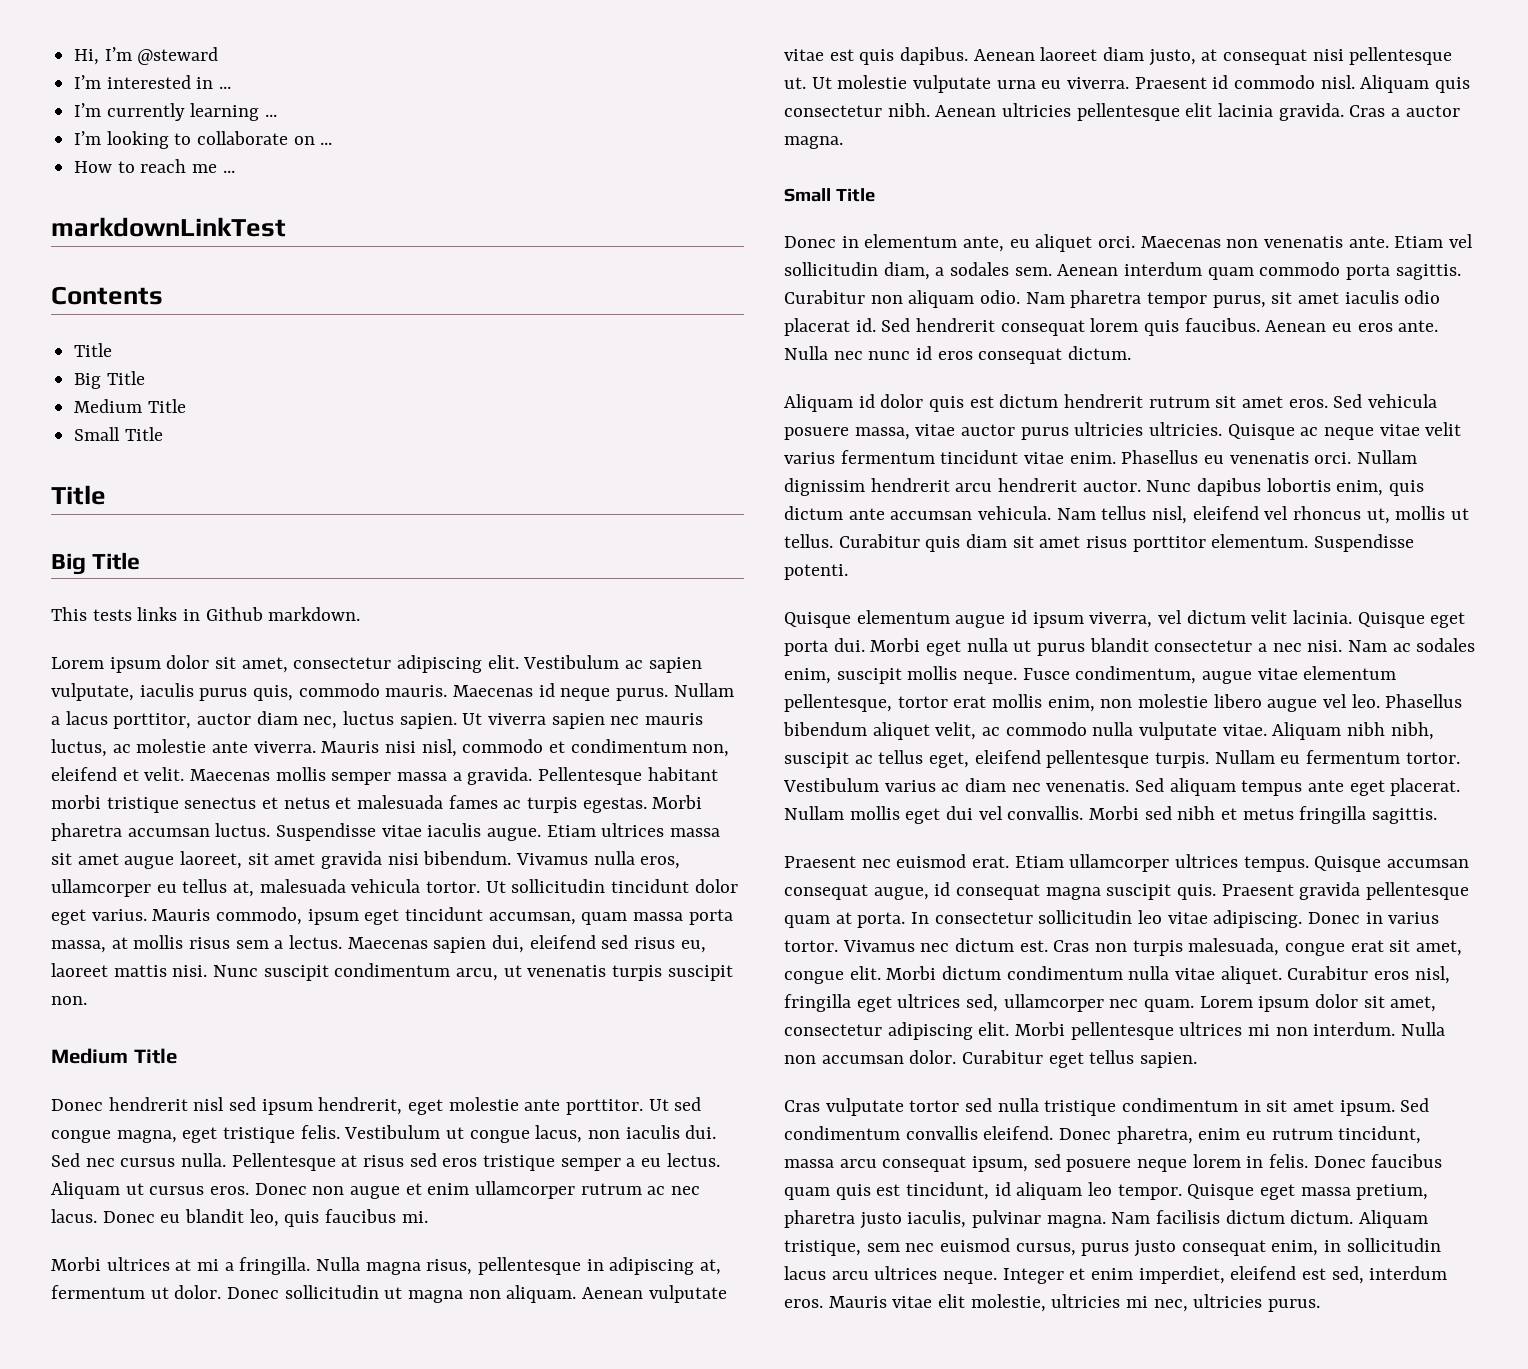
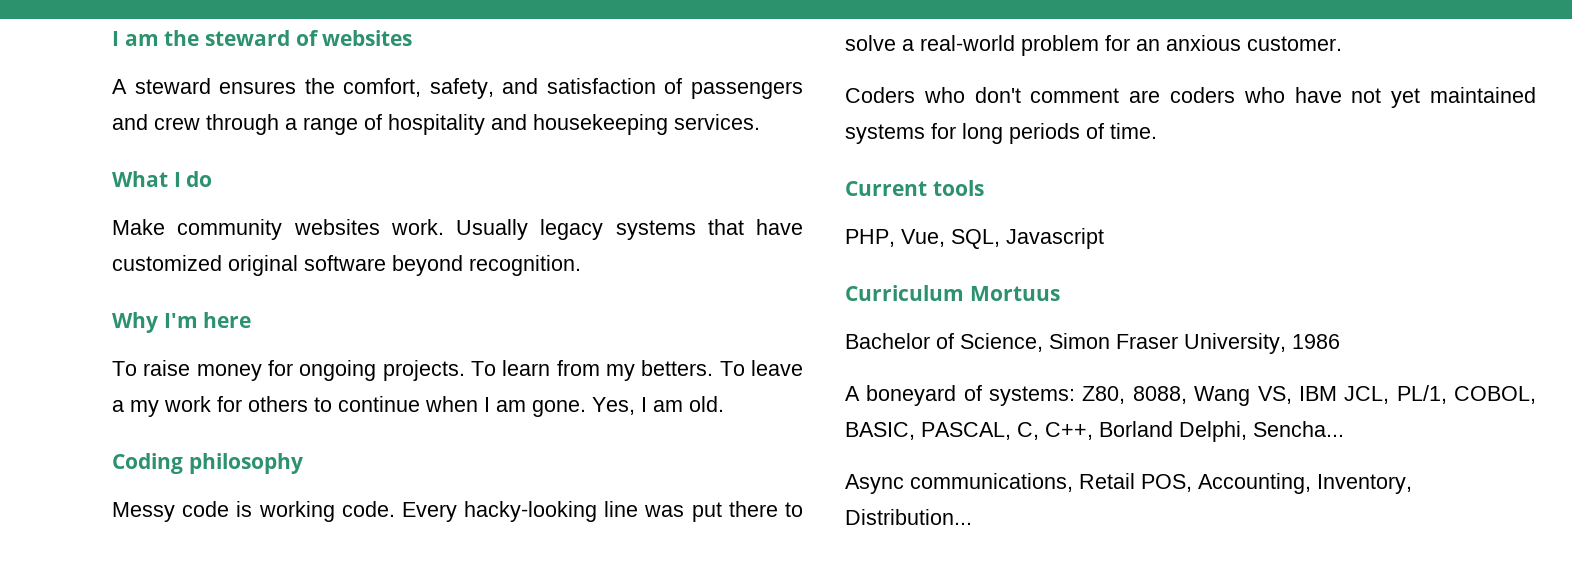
[74,47,219,65] [74,75,232,89] [74,103,278,121] [74,131,333,149] [74,159,235,173] [51,217,286,237] [51,286,163,305] [74,343,113,357] [74,371,145,389] [74,399,186,413] [74,427,163,441] [51,485,106,505] [51,552,141,575] [51,607,361,621] [51,655,702,673] [51,683,734,701] [51,711,704,729] [51,739,730,757] [51,767,718,785] [51,795,703,813] [51,823,721,841] [51,851,681,869] [51,879,738,897] [51,907,733,925] [51,935,706,953] [51,963,733,981] [51,996,87,1005] [51,1048,177,1064] [51,1097,702,1115] [51,1125,717,1143] [51,1153,720,1171] [51,1181,701,1199] [51,1209,428,1227] [51,1257,722,1275] [51,1285,727,1303] [784,47,1453,66] [784,75,1471,93] [784,103,1460,121] [784,136,843,149] [784,188,875,202] [784,234,1474,252] [784,262,1461,280] [784,290,1441,308] [784,318,1439,336] [784,346,1132,364] [784,394,1438,412] [784,422,1462,440] [784,450,1418,464] [784,478,1425,496] [784,506,1470,524] [784,534,1415,552] [784,564,848,580] [784,610,1466,628] [784,638,1476,656] [784,666,1397,684] [784,694,1463,712] [783,722,1434,740] [784,750,1460,768] [783,778,1461,796] [784,806,1438,824] [784,854,1470,872] [784,882,1470,900] [784,910,1440,928] [784,938,1463,956] [784,966,1450,984] [784,994,1437,1012] [784,1022,1446,1040] [784,1050,1198,1068] [784,1098,1430,1116] [784,1126,1422,1144] [784,1154,1443,1172] [784,1182,1429,1200] [784,1210,1429,1229] [784,1238,1441,1257] [784,1266,1448,1284] [784,1294,1321,1312] Hi, I’m @steward // I’m interested in ... // I’m currently learning ... // I’m looking to collaborate on ... // How to reach me ... // markdownLinkTest // Contents // Title // Big Title // Medium Title // Small Title // Title // Big Title // This tests links in Github markdown. // Lorem ipsum dolor sit amet, consectetur adipiscing elit. Vestibulum ac sapien vulputate, iaculis purus quis, commodo mauris. Maecenas id neque purus. Nullam a lacus porttitor, auctor diam nec, luctus sapien. Ut viverra sapien nec mauris luctus, ac molestie ante viverra. Mauris nisi nisl, commodo et condimentum non, eleifend et velit. Maecenas mollis semper massa a gravida. Pellentesque habitant morbi tristique senectus et netus et malesuada fames ac turpis egestas. Morbi pharetra accumsan luctus. Suspendisse vitae iaculis augue. Etiam ultrices massa sit amet augue laoreet, sit amet gravida nisi bibendum. Vivamus nulla eros, ullamcorper eu tellus at, malesuada vehicula tortor. Ut sollicitudin tincidunt dolor eget varius. Mauris commodo, ipsum eget tincidunt accumsan, quam massa porta massa, at mollis risus sem a lectus. Maecenas sapien dui, eleifend sed risus eu, laoreet mattis nisi. Nunc suscipit condimentum arcu, ut venenatis turpis suscipit non. // Medium Title // Donec hendrerit nisl sed ipsum hendrerit, eget molestie ante porttitor. Ut sed congue magna, eget tristique felis. Vestibulum ut congue lacus, non iaculis dui. Sed nec cursus nulla. Pellentesque at risus sed eros tristique semper a eu lectus. Aliquam ut cursus eros. Donec non augue et enim ullamcorper rutrum ac nec lacus. Donec eu blandit leo, quis faucibus mi. // Morbi ultrices at mi a fringilla. Nulla magna risus, pellentesque in adipiscing at, fermentum ut dolor. Donec sollicitudin ut magna non aliquam. Aenean vulputate vitae est quis dapibus. Aenean laoreet diam justo, at consequat nisi pellentesque ut. Ut molestie vulputate urna eu viverra. Praesent id commodo nisl. Aliquam quis consectetur nibh. Aenean ultricies pellentesque elit lacinia gravida. Cras a auctor magna. // Small Title // Donec in elementum ante, eu aliquet orci. Maecenas non venenatis ante. Etiam vel sollicitudin diam, a sodales sem. Aenean interdum quam commodo porta sagittis. Curabitur non aliquam odio. Nam pharetra tempor purus, sit amet iaculis odio placerat id. Sed hendrerit consequat lorem quis faucibus. Aenean eu eros ante. Nulla nec nunc id eros consequat dictum. // Aliquam id dolor quis est dictum hendrerit rutrum sit amet eros. Sed vehicula posuere massa, vitae auctor purus ultricies ultricies. Quisque ac neque vitae velit varius fermentum tincidunt vitae enim. Phasellus eu venenatis orci. Nullam dignissim hendrerit arcu hendrerit auctor. Nunc dapibus lobortis enim, quis dictum ante accumsan vehicula. Nam tellus nisl, eleifend vel rhoncus ut, mollis ut tellus. Curabitur quis diam sit amet risus porttitor elementum. Suspendisse potenti. // Quisque elementum augue id ipsum viverra, vel dictum velit lacinia. Quisque eget porta dui. Morbi eget nulla ut purus blandit consectetur a nec nisi. Nam ac sodales enim, suscipit mollis neque. Fusce condimentum, augue vitae elementum pellentesque, tortor erat mollis enim, non molestie libero augue vel leo. Phasellus bibendum aliquet velit, ac commodo nulla vulputate vitae. Aliquam nibh nibh, suscipit ac tellus eget, eleifend pellentesque turpis. Nullam eu fermentum tortor. Vestibulum varius ac diam nec venenatis. Sed aliquam tempus ante eget placerat. Nullam mollis eget dui vel convallis. Morbi sed nibh et metus fringilla sagittis. // Praesent nec euismod erat. Etiam ullamcorper ultrices tempus. Quisque accumsan consequat augue, id consequat magna suscipit quis. Praesent gravida pellentesque quam at porta. In consectetur sollicitudin leo vitae adipiscing. Donec in varius tortor. Vivamus nec dictum est. Cras non turpis malesuada, congue erat sit amet, congue elit. Morbi dictum condimentum nulla vitae aliquet. Curabitur eros nisl, fringilla eget ultrices sed, ullamcorper nec quam. Lorem ipsum dolor sit amet, consectetur adipiscing elit. Morbi pellentesque ultrices mi non interdum. Nulla non accumsan dolor. Curabitur eget tellus sapien. // Cras vulputate tortor sed nulla tristique condimentum in sit amet ipsum. Sed condimentum convallis eleifend. Donec pharetra, enim eu rutrum tincidunt, massa arcu consequat ipsum, sed posuere neque lorem in felis. Donec faucibus quam quis est tincidunt, id aliquam leo tempor. Quisque eget massa pretium, pharetra justo iaculis, pulvinar magna. Nam facilisis dictum dictum. Aliquam tristique, sem nec euismod cursus, purus justo consequat enim, in sollicitudin lacus arcu ultrices neque. Integer et enim imperdiet, eleifend est sed, interdum eros. Mauris vitae elit molestie, ultricies mi nec, ultricies purus. -> [112,30,413,46] [112,78,803,99] [112,114,760,135] [112,171,213,187] [112,219,803,240] [112,255,581,276] [112,312,252,333] [112,360,804,381] [112,396,724,417] [112,453,303,474] [112,501,803,522] [845,35,1342,56] [845,87,1536,108] [845,123,1157,144] [845,180,984,196] [845,228,1104,249] [845,285,1060,301] [845,333,1340,354] [845,385,1536,406] [845,421,1344,442] [845,473,1412,494] [845,509,972,525] I am the steward of websites // A steward ensures the comfort, safety, and satisfaction of passengers and crew through a range of hospitality and housekeeping services. // What I do // Make community websites work. Usually legacy systems that have customized original software beyond recognition. // Why I'm here // To raise money for ongoing projects. To learn from my betters. To leave a my work for others to continue when I am gone. Yes, I am old. // Coding philosophy // Messy code is working code. Every hacky-looking line was put there to solve a real-world problem for an anxious customer. // Coders who don't comment are coders who have not yet maintained systems for long periods of time. // Current tools // PHP, Vue, SQL, Javascript // Curriculum Mortuus // Bachelor of Science, Simon Fraser University, 1986 // A boneyard of systems: Z80, 8088, Wang VS, IBM JCL, PL/1, COBOL, BASIC, PASCAL, C, C++, Borland Delphi, Sencha... // Async communications, Retail POS, Accounting, Inventory, Distribution...

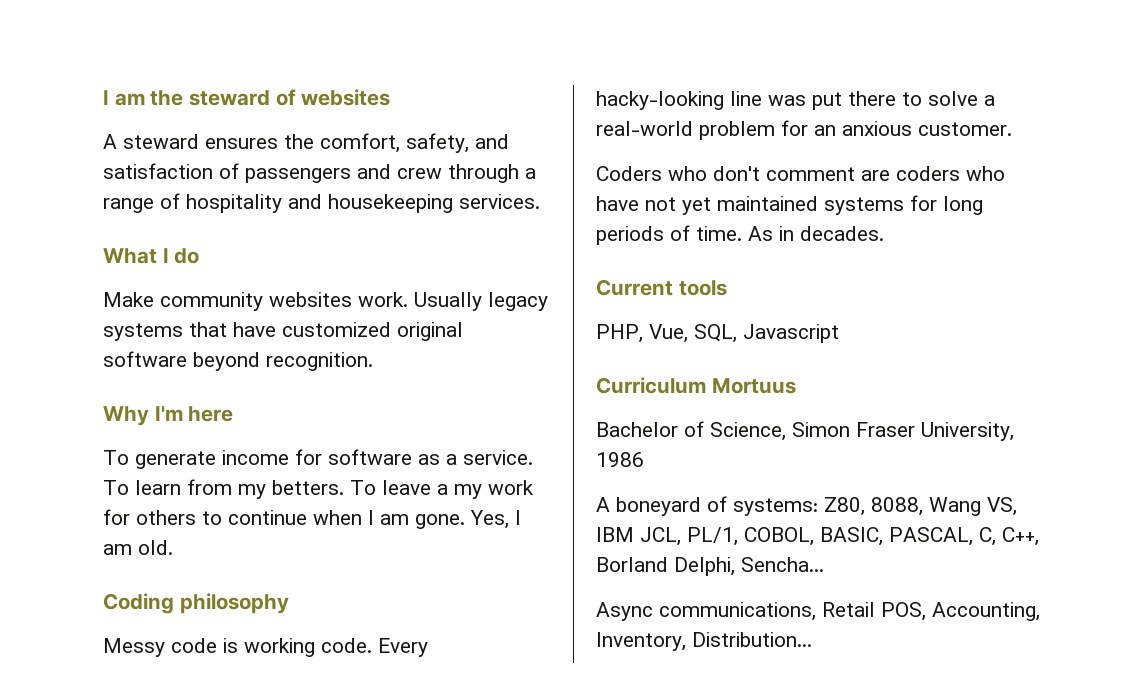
[143,360,465,381] raise money for ongoing projects. -> [135,449,533,469] generate income for software as a service.
(1157, 131) none -> [748,226,884,241] As in decades.

